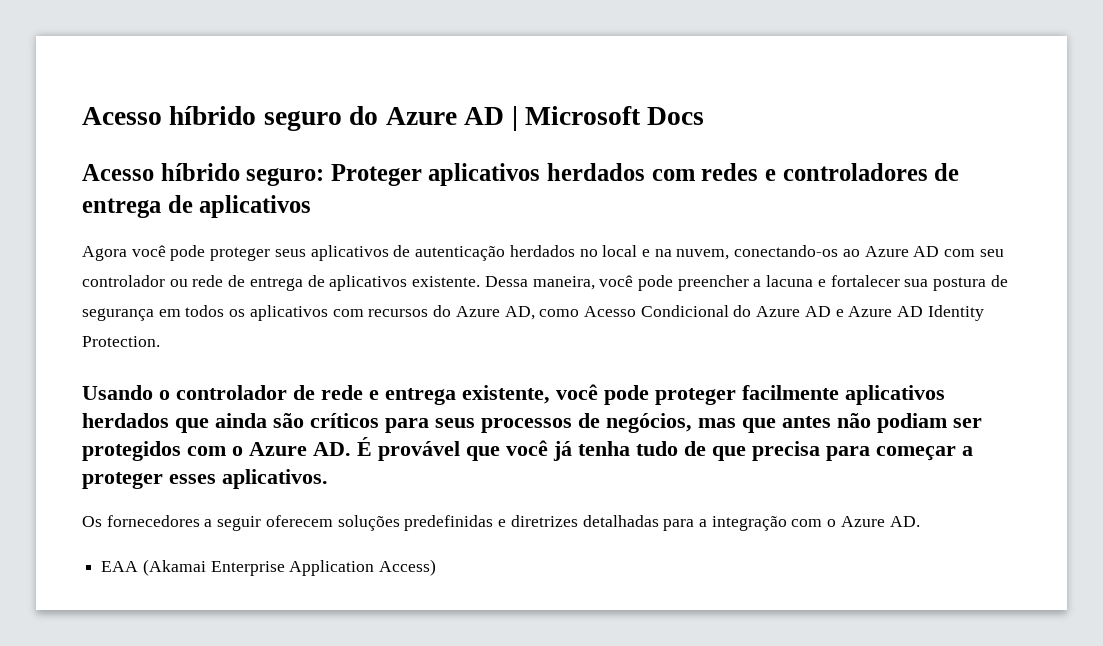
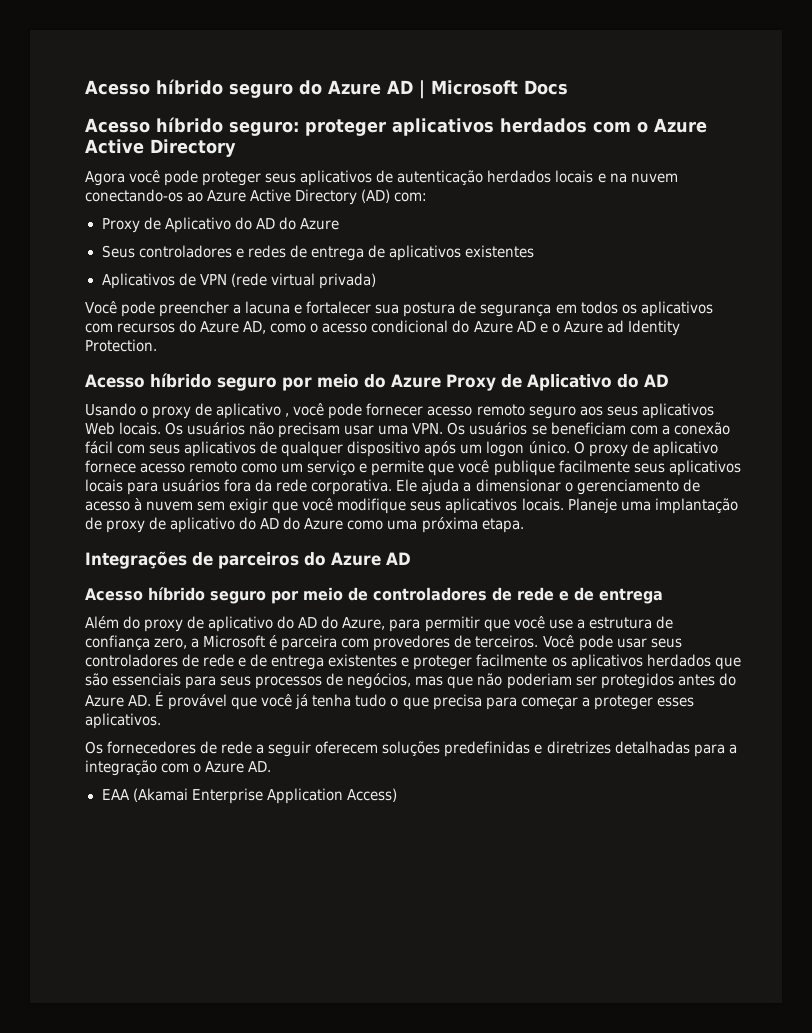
[330,164,422,186] Proteger -> [305,119,386,136] proteger
[701,163,960,181] [82,195,312,218] redes e controladores de entrega de aplicativos -> [637,118,707,133] [85,139,236,157] o Azure Active Directory
[579,245,638,257] no local -> [555,170,594,183] locais
[676,249,730,260] nuvem, -> [630,173,678,183] nuvem
[913,246,1004,257] [82,275,634,291] AD com seu controlador ou rede de entrega de aplicativos existente. Dessa maneira, você -> [250,189,428,205] [101,217,339,233] [101,245,534,261] [101,273,376,289] [85,301,117,314] Active Directory (AD) com: // Proxy de Aplicativo do AD do Azure // Seus controladores e redes de entrega de aplicativos existentes // Aplicativos de VPN (rede virtual privada) // Você
[583,305,729,317] Acesso Condicional -> [310,320,449,333] o acesso condicional
[848,306,924,317] Azure AD -> [551,320,624,333] o Azure ad
[82,384,649,405] Usando o controlador de rede e entrega existente, você pode -> [85,373,669,391] [85,403,714,419] [85,422,730,438] [85,441,718,457] [85,460,741,476] [85,479,700,495] [85,498,738,514] [85,517,524,533] [85,551,411,569] [85,587,663,604] [85,616,673,632] [85,635,682,651] [85,654,410,670] Acesso híbrido seguro por meio do Azure Proxy de Aplicativo do AD // Usando o proxy de aplicativo , você pode fornecer acesso remoto seguro aos seus aplicativos Web locais. Os usuários não precisam usar uma VPN. Os usuários se beneficiam com a conexão fácil com seus aplicativos de qualquer dispositivo após um logon único. O proxy de aplicativo fornece acesso remoto como um serviço e permite que você publique facilmente seus aplicativos locais para usuários fora da rede corporativa. Ele ajuda a dimensionar o gerenciamento de acesso à nuvem sem exigir que você modifique seus aplicativos locais. Planeje uma implantação de proxy de aplicativo do AD do Azure como uma próxima etapa. // Integrações de parceiros do Azure AD // Acesso híbrido seguro por meio de controladores de rede e de entrega // Além do proxy de aplicativo do AD do Azure, para permitir que você use a estrutura de confiança zero, a Microsoft é parceira com provedores de terceiros. Você pode usar seus controladores de rede e de entrega existentes e
(839, 392) none -> [551,657,567,667] os
[215,413,379,428] ainda são críticos -> [85,673,182,686] são essenciais
[782,413,982,433] [82,441,243,461] antes não podiam ser protegidos com o -> [477,673,736,689] não poderiam ser protegidos antes do
[684,441,706,456] de -> [390,697,399,707] o
(200, 521) none -> [200,741,253,754] de rede

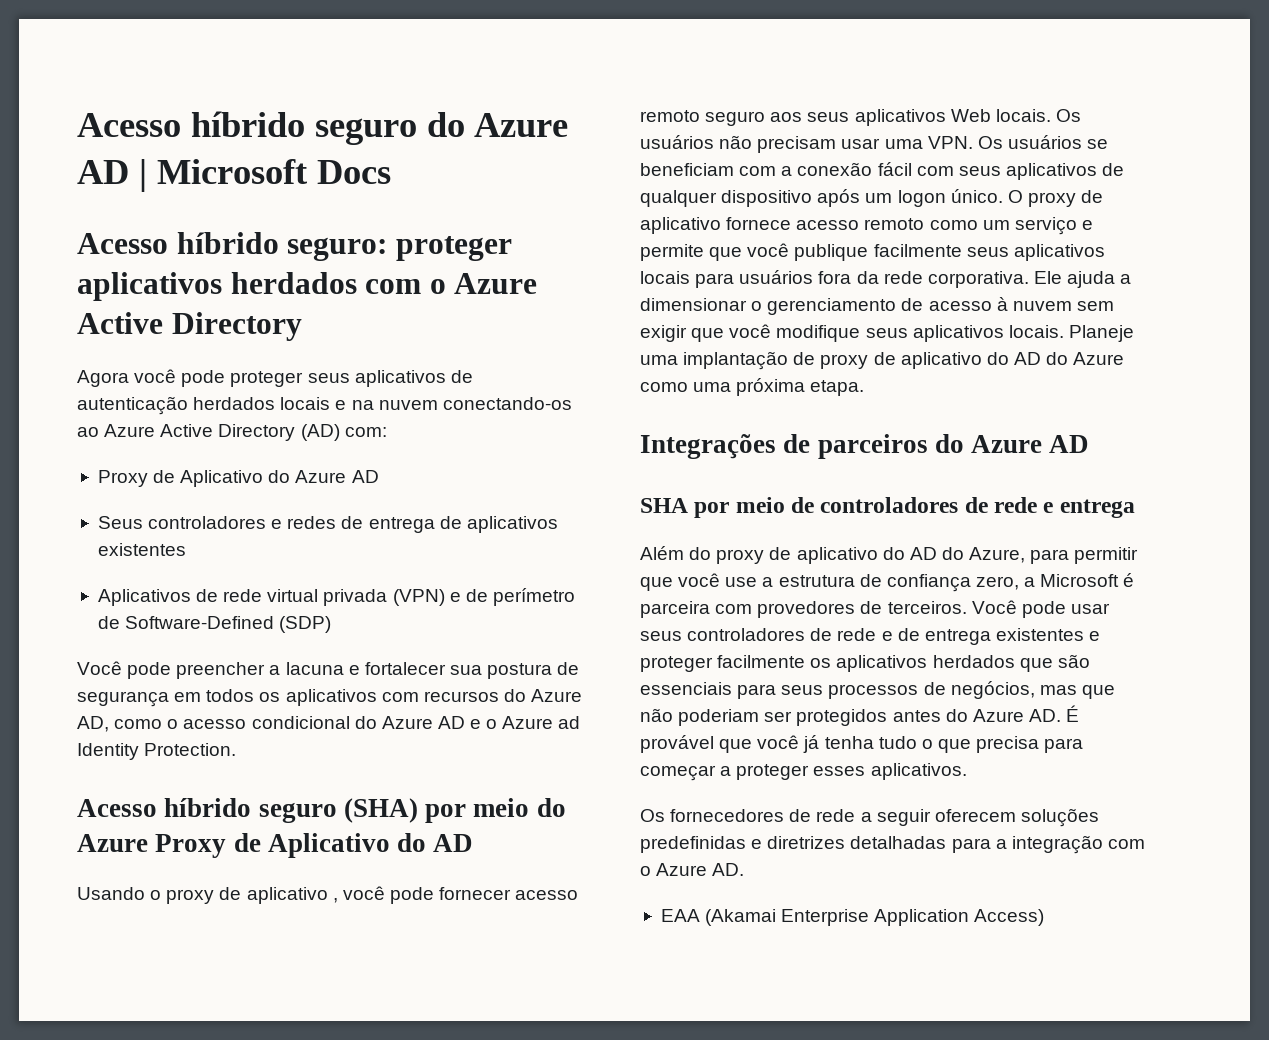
[255,217,339,230] AD do Azure -> [295,470,379,483] Azure AD
[199,273,376,289] VPN (rede virtual privada) -> [223,588,575,606] [97,616,332,633] rede virtual privada (VPN) e de perímetro de Software-Defined (SDP)
(277, 384) none -> [343,798,418,823] (SHA)
[85,587,266,604] Acesso híbrido seguro -> [640,498,688,513] SHA
[574,587,594,601] de -> (1054, 507) none

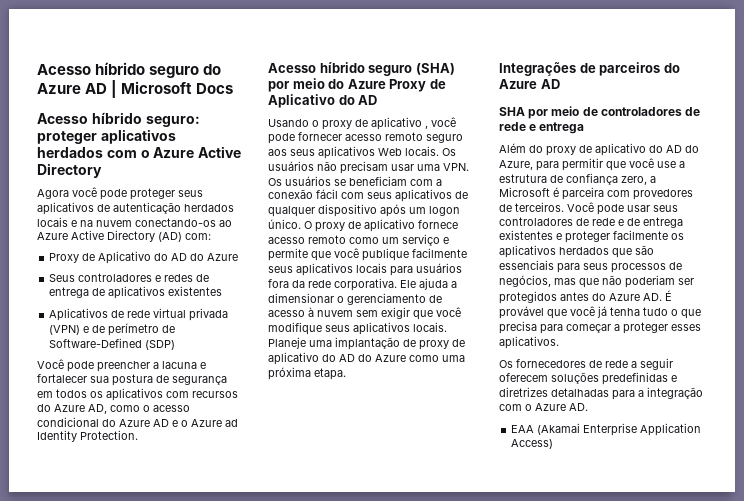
[295,470,379,483] Azure AD -> [171,253,239,261] AD do Azure

